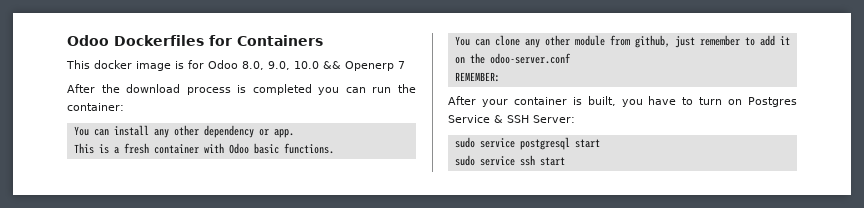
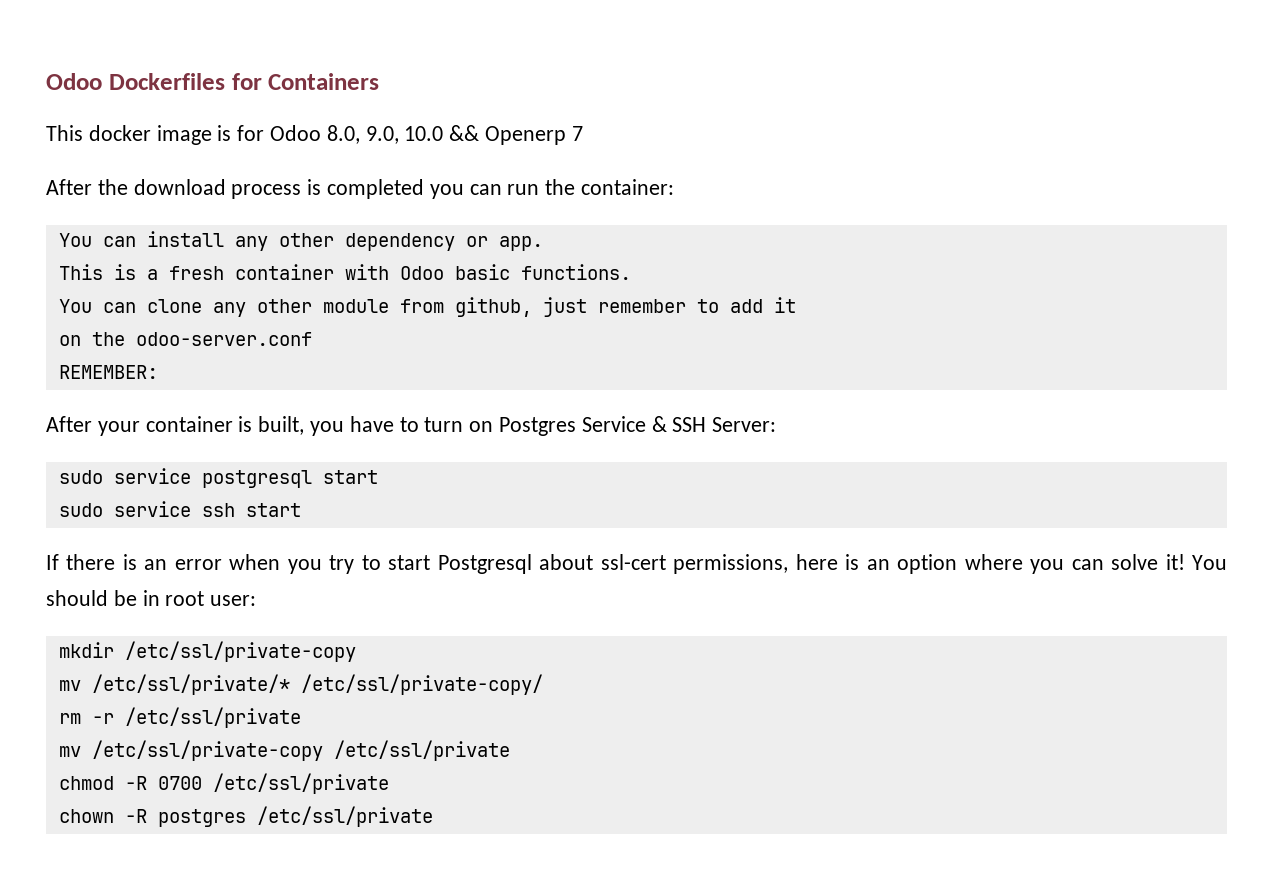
(565, 161) none -> [46,554,1228,574] [46,590,257,606] [58,641,356,662] [58,674,543,695] [58,707,301,728] [58,740,510,761] [58,773,389,794] [58,806,433,827] // If there is an error when you try to start Postgresql about ssl-cert permissions, here is an option where you can solve it! You should be in root user: // mkdir /etc/ssl/private-copy // mv /etc/ssl/private/* /etc/ssl/private-copy/ // rm -r /etc/ssl/private // mv /etc/ssl/private-copy /etc/ssl/private // chmod -R 0700 /etc/ssl/private // chown -R postgres /etc/ssl/private

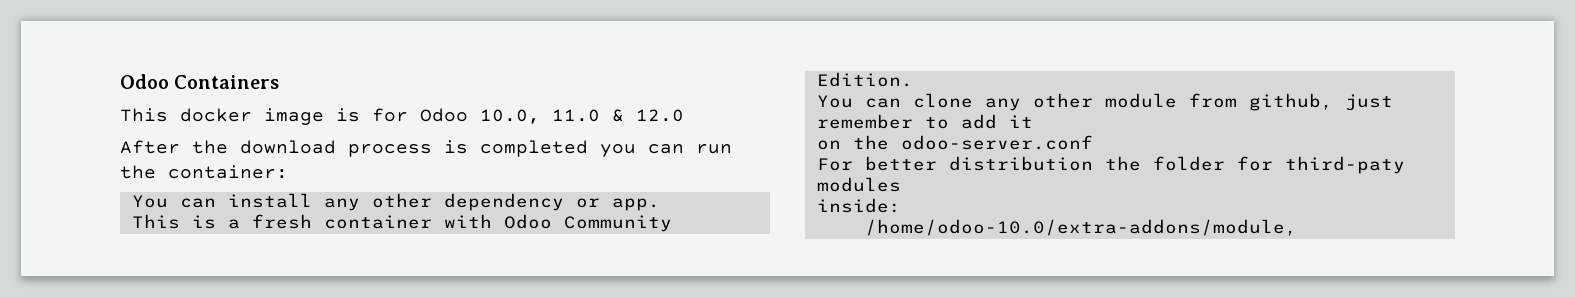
[46,73,262,90] Odoo Dockerfiles for -> [120,74,169,89] Odoo
[326,125,583,145] 8.0, 9.0, 10.0 && Openerp 7 -> [480,109,684,124] 10.0, 11.0 & 12.0
[454,264,631,280] basic functions. -> [563,215,672,232] [816,72,913,87] Community Edition.
[58,365,158,379] [46,416,777,436] [58,468,378,488] [58,501,301,517] [46,554,1228,574] [46,590,257,606] [58,641,356,662] [58,674,543,695] [58,707,301,728] [58,740,510,761] [58,773,389,794] [58,806,433,827] REMEMBER: // After your container is built, you have to turn on Postgres Service & SSH Server: // sudo service postgresql start // sudo service ssh start // If there is an error when you try to start Postgresql about ssl-cert permissions, here is an option where you can solve it! You should be in root user: // mkdir /etc/ssl/private-copy // mv /etc/ssl/private/* /etc/ssl/private-copy/ // rm -r /etc/ssl/private // mv /etc/ssl/private-copy /etc/ssl/private // chmod -R 0700 /etc/ssl/private // chown -R postgres /etc/ssl/private -> [816,156,1405,174] [816,177,901,192] [816,198,901,213] [864,219,1297,236] For better distribution the folder for third-paty modules // inside: // /home/odoo-10.0/extra-addons/module,

